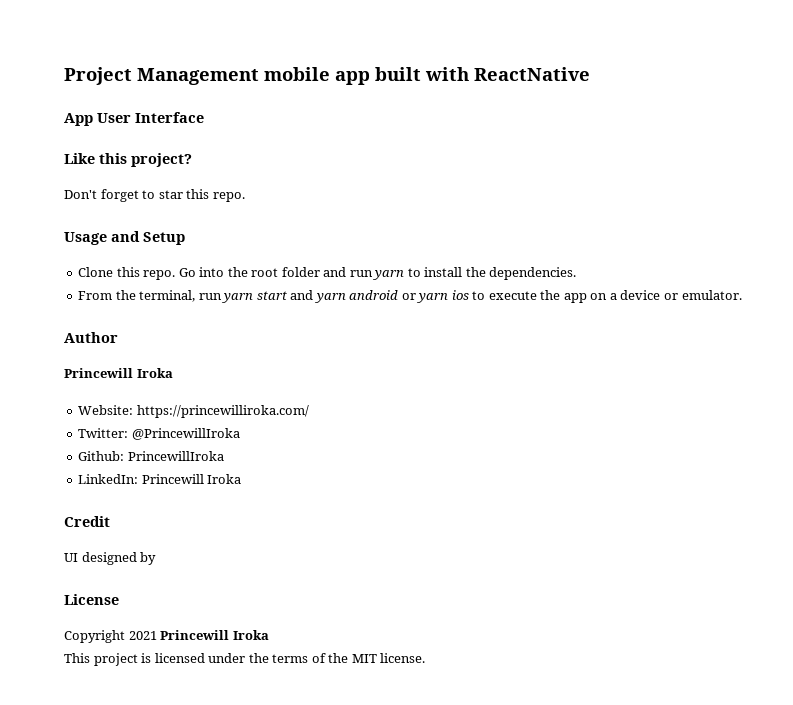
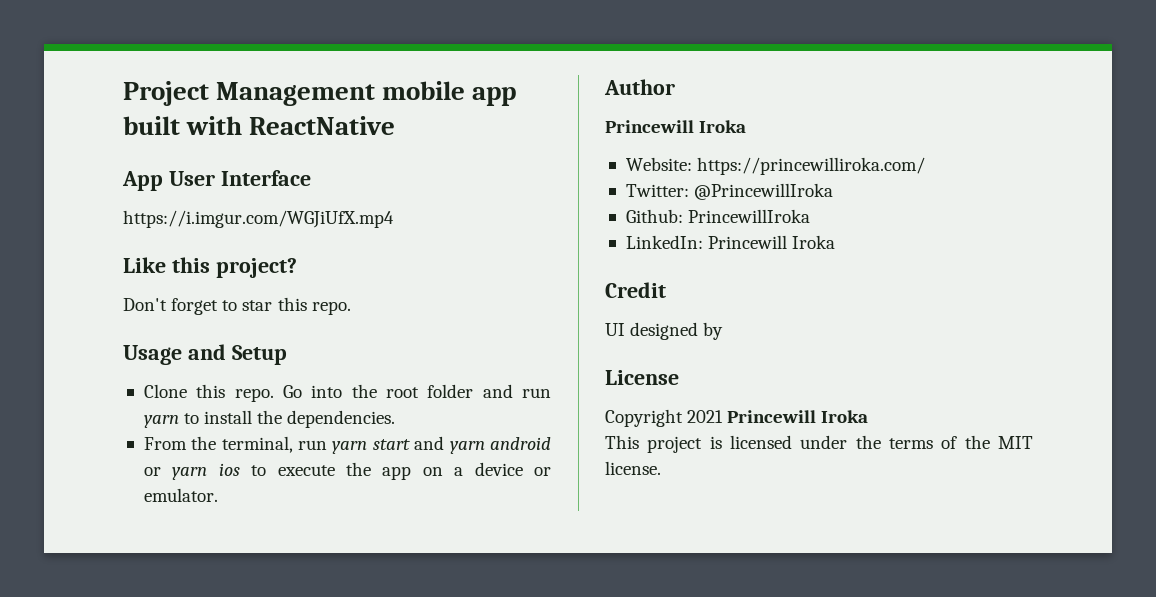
(204, 117) none -> [123,210,394,228] // https://i.imgur.com/WGJiUfX.mp4

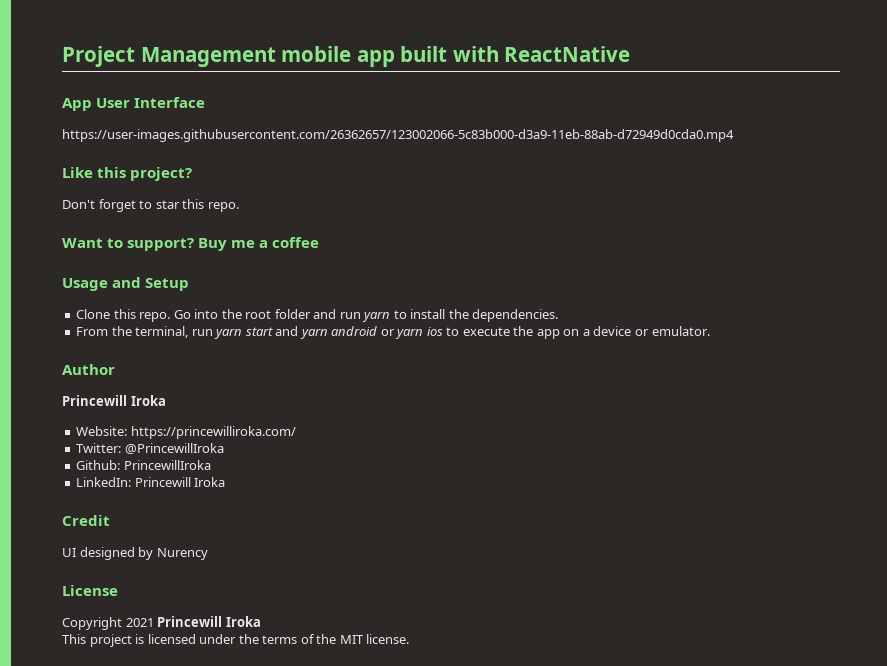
[123,210,394,228] https://i.imgur.com/WGJiUfX.mp4 -> [62,129,734,142] https://user-images.githubusercontent.com/26362657/123002066-5c83b000-d3a9-11eb-88ab-d72949d0cda0.mp4
(351, 308) none -> [62,237,320,251] // Want to support? Buy me a coffee
(724, 331) none -> [156,548,208,560] Nurency

